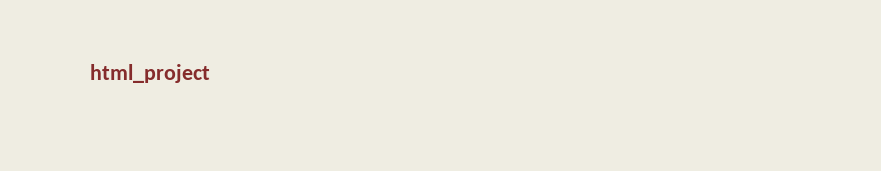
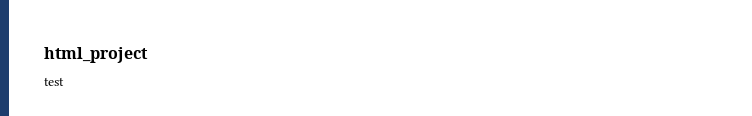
(210, 73) none -> [44,77,64,86] // test

